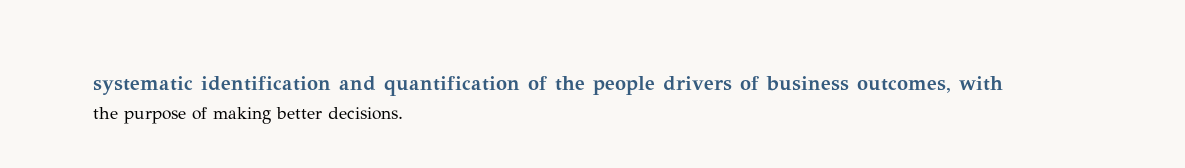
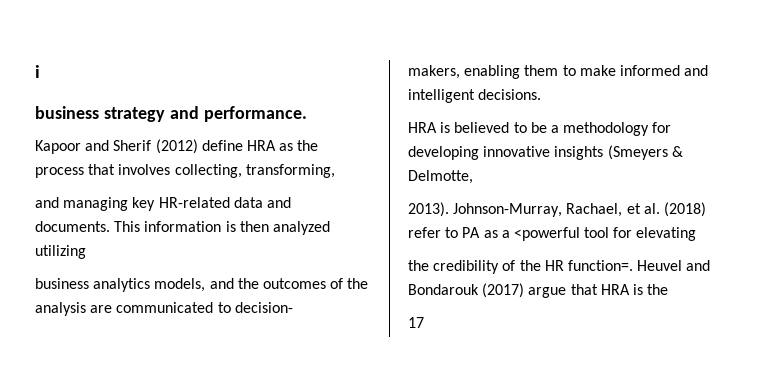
[93,76,1003,96] [93,107,403,124] systematic identification and quantification of the people drivers of business outcomes, with // the purpose of making better decisions. -> [35,65,40,78] [35,106,307,122] [35,139,319,154] [35,164,335,178] [35,197,291,211] [35,221,330,235] [35,245,86,259] [35,278,369,292] [35,302,293,316] [408,65,709,79] [408,89,542,103] [408,122,672,136] [408,145,683,160] [408,170,473,184] [408,202,706,217] [408,227,697,241] [408,260,711,274] [408,283,669,298] [408,317,424,328] i // business strategy and performance. // Kapoor and Sherif (2012) define HRA as the process that involves collecting, transforming, // and managing key HR-related data and documents. This information is then analyzed utilizing // business analytics models, and the outcomes of the analysis are communicated to decision- // makers, enabling them to make informed and intelligent decisions. // HRA is believed to be a methodology for developing innovative insights (Smeyers & Delmotte, // 2013). Johnson-Murray, Rachael, et al. (2018) refer to PA as a <powerful tool for elevating // the credibility of the HR function=. Heuvel and Bondarouk (2017) argue that HRA is the // 17

